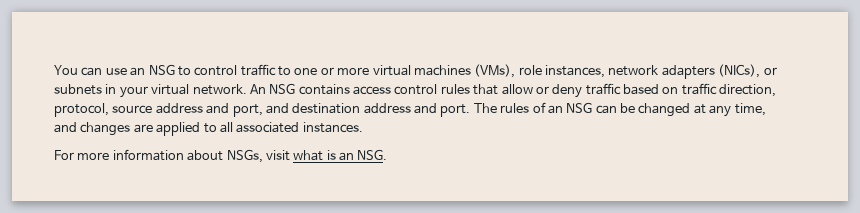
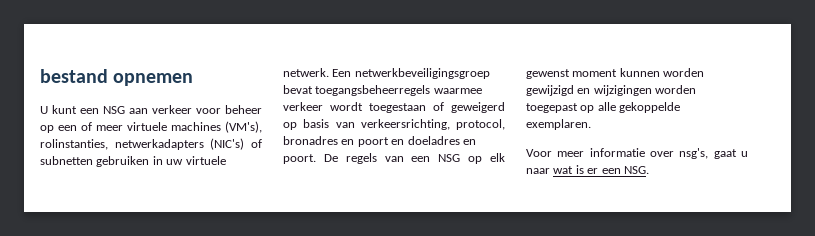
[54,64,777,79] [54,83,777,98] [54,102,766,117] [54,122,363,136] [54,149,354,163] You can use an NSG to control traffic to one or more virtual machines (VMs), role instances, network adapters (NICs), or subnets in your virtual network. An NSG contains access control rules that allow or deny traffic based on traffic direction, protocol, source address and port, and destination address and port. The rules of an NSG can be changed at any time, and changes are applied to all associated instances. // For more information about NSGs, visit what is an -> [40,69,194,86] [40,105,262,114] [40,121,262,133] [40,138,262,150] [40,156,226,167] [283,68,490,79] [283,85,482,96] [283,102,505,113] [283,119,505,130] [283,136,476,147] [283,153,505,164] [526,68,705,79] [526,85,697,96] [526,102,681,113] [526,119,591,130] [526,148,748,159] [526,165,621,174] bestand opnemen // U kunt een NSG aan verkeer voor beheer op een of meer virtuele machines (VM's), rolinstanties, netwerkadapters (NIC's) of subnetten gebruiken in uw virtuele netwerk. Een netwerkbeveiligingsgroep bevat toegangsbeheerregels waarmee verkeer wordt toegestaan of geweigerd op basis van verkeersrichting, protocol, bronadres en poort en doeladres en poort. De regels van een NSG op elk gewenst moment kunnen worden gewijzigd en wijzigingen worden toegepast op alle gekoppelde exemplaren. // Voor meer informatie over nsg's, gaat u naar wat is er een

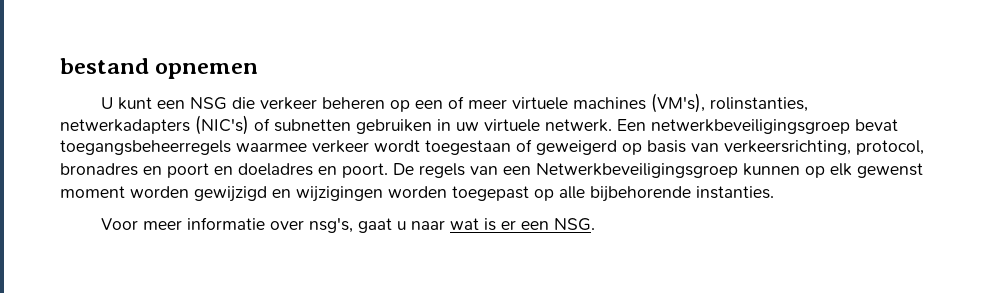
[129,105,262,114] aan verkeer voor beheer -> [232,97,386,110] die verkeer beheren
[438,154,461,162] NSG -> [536,163,800,178] Netwerkbeveiligingsgroep kunnen
[619,68,660,77] kunnen -> (125, 192) none
[619,102,681,113] [526,119,591,130] gekoppelde exemplaren. -> [590,186,774,202] bijbehorende instanties.

